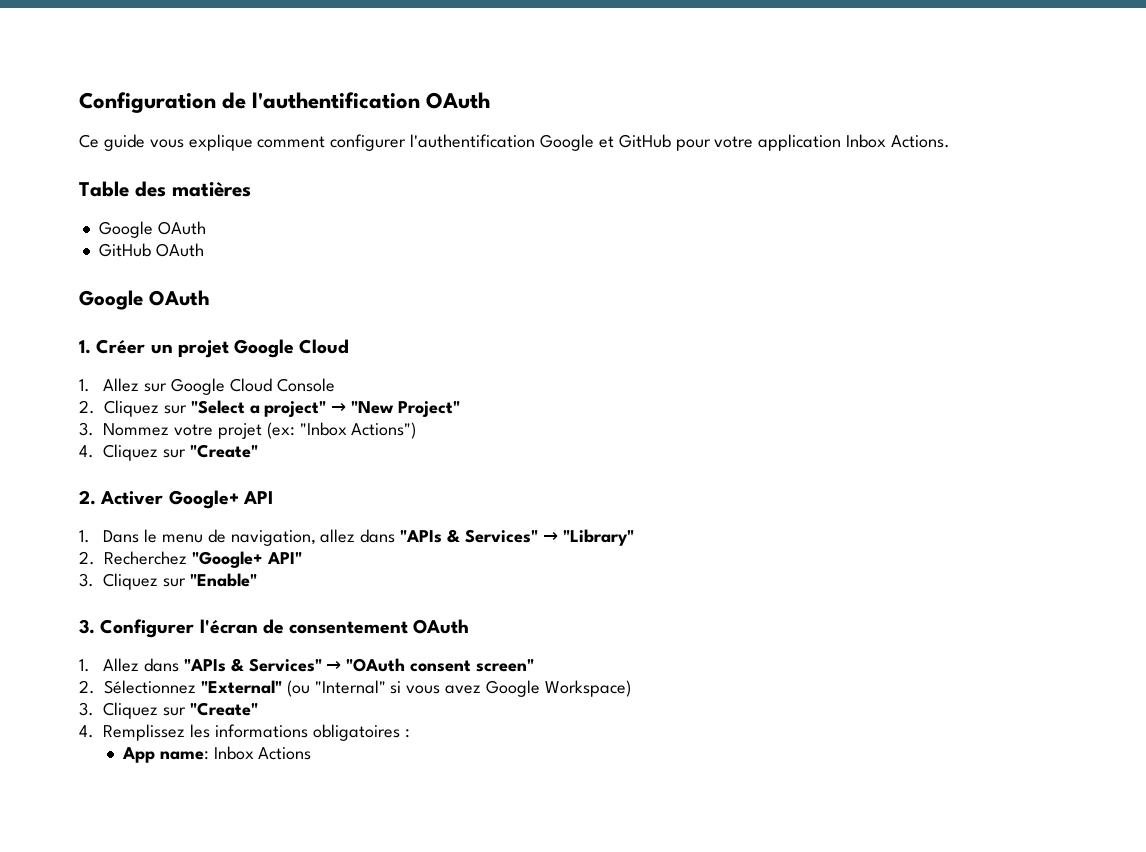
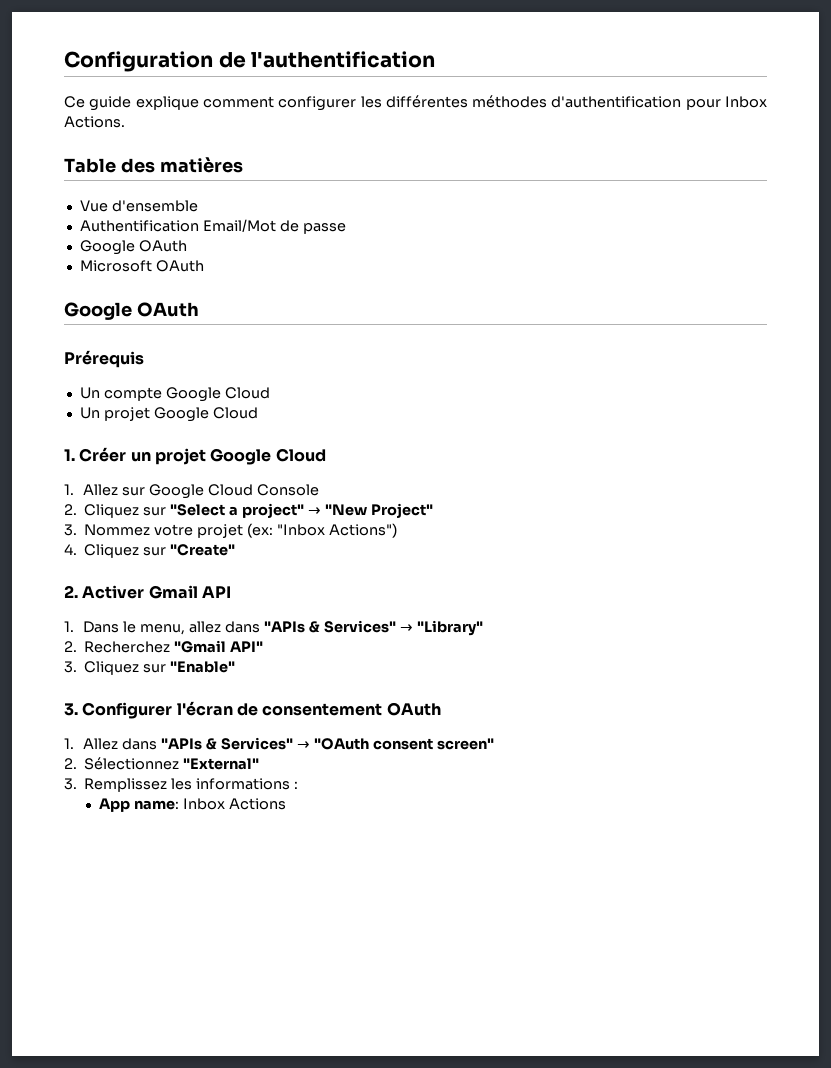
[426,92,491,109] OAuth -> (436, 59) none
[149,139,184,148] vous -> (132, 103) none
[410,134,842,151] l'authentification Google et GitHub pour votre application -> [360,95,721,110] les différentes méthodes d'authentification pour
[98,221,206,238] [98,243,151,257] // Google OAuth // GitHub -> [79,200,198,212] [79,219,346,234] [79,240,187,255] [79,260,152,272] // Vue d'ensemble // Authentification Email/Mot de passe // Google OAuth // Microsoft
(210, 298) none -> [64,350,144,368] [79,387,270,402] [79,407,258,422] // Prérequis // Un compte Google Cloud // Un projet Google Cloud
[168,490,239,509] Google+ -> [148,585,198,599] Gmail
[161,529,316,546] menu de navigation, -> [140,624,186,635] menu,
[191,551,263,568] "Google+ -> [174,640,227,653] "Gmail
[286,680,631,697] [79,702,258,719] [79,725,94,738] (ou "Internal" si vous avez Google Workspace) // 3. Cliquez sur "Create" // 4. -> [64,778,77,790] // 3.
[312,724,400,741] obligatoires -> (291, 784) none

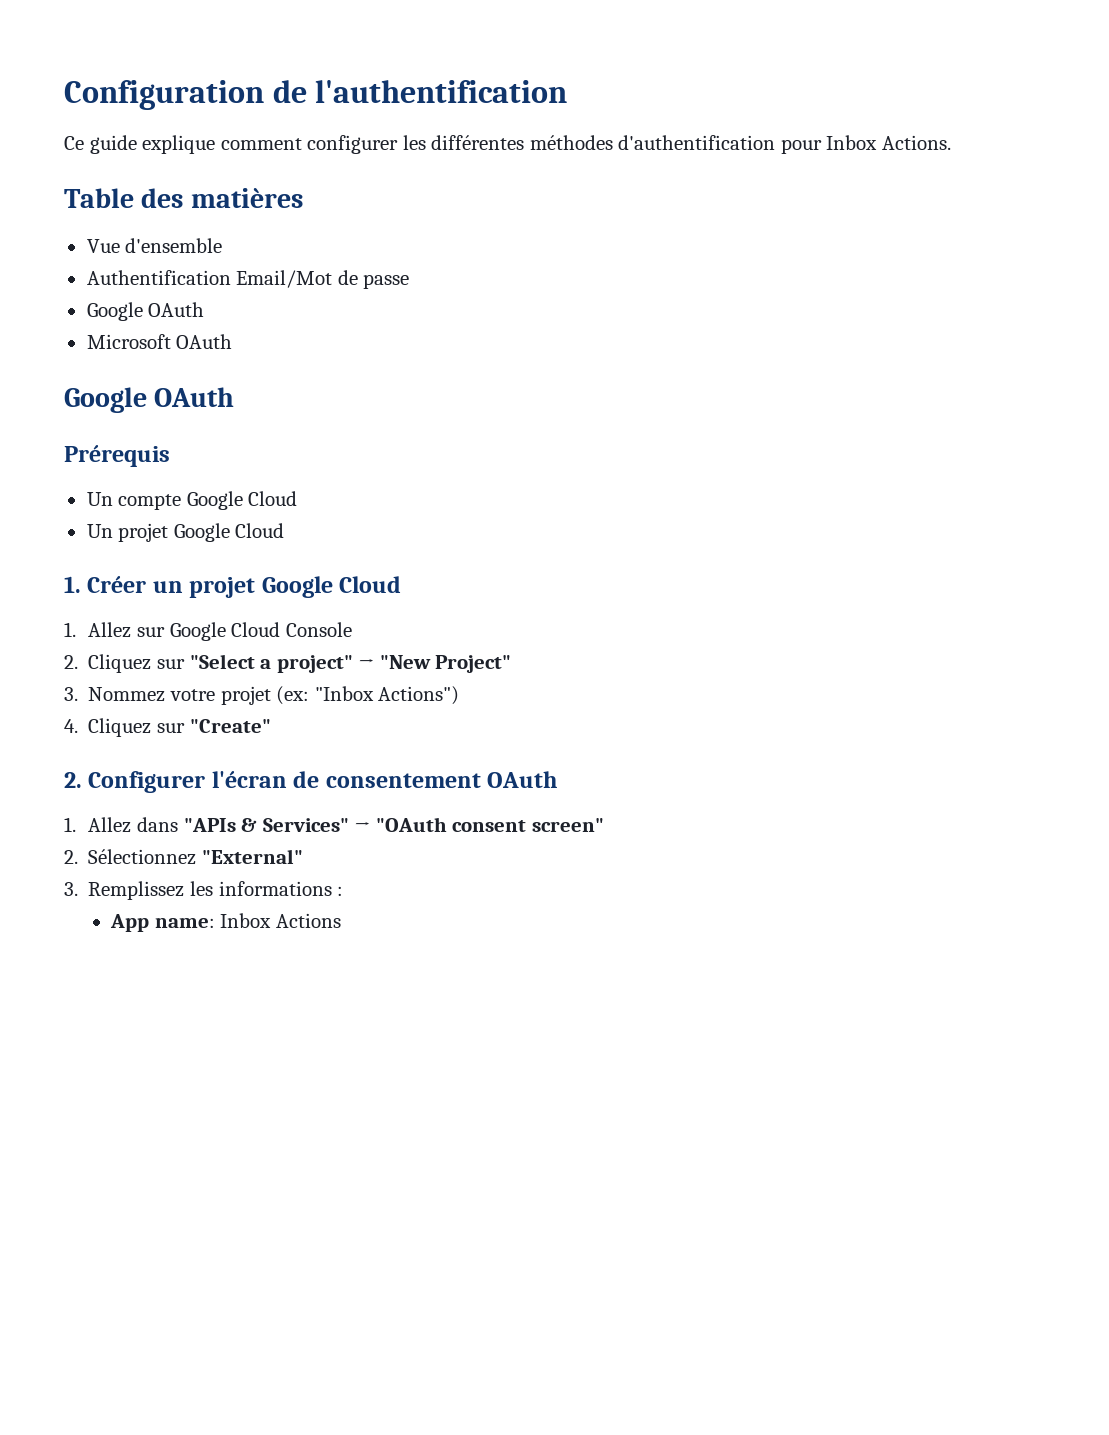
[82,585,231,599] [64,620,483,636] [64,640,264,653] [64,661,236,675] [64,703,78,716] Activer Gmail API // 1. Dans le menu, allez dans "APIs & Services" → "Library" // 2. Recherchez "Gmail API" // 3. Cliquez sur "Enable" // 3. -> (82, 780) none

